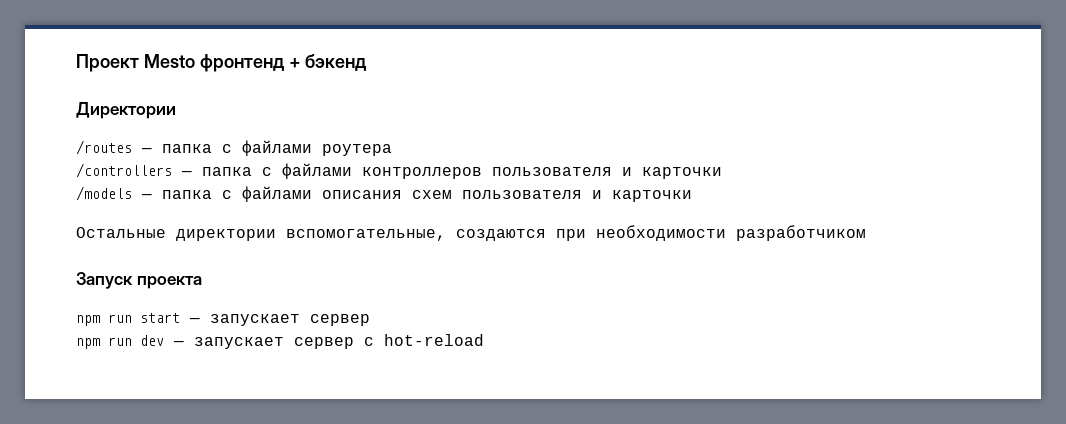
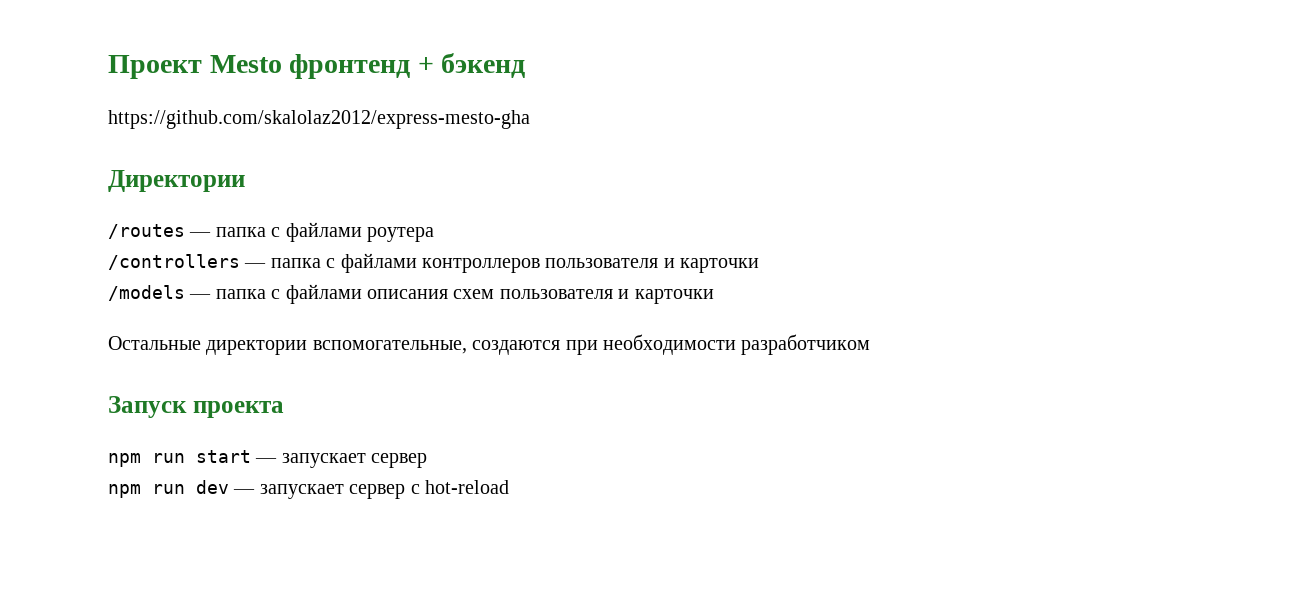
(368, 62) none -> [108,110,530,129] // https://github.com/skalolaz2012/express-mesto-gha

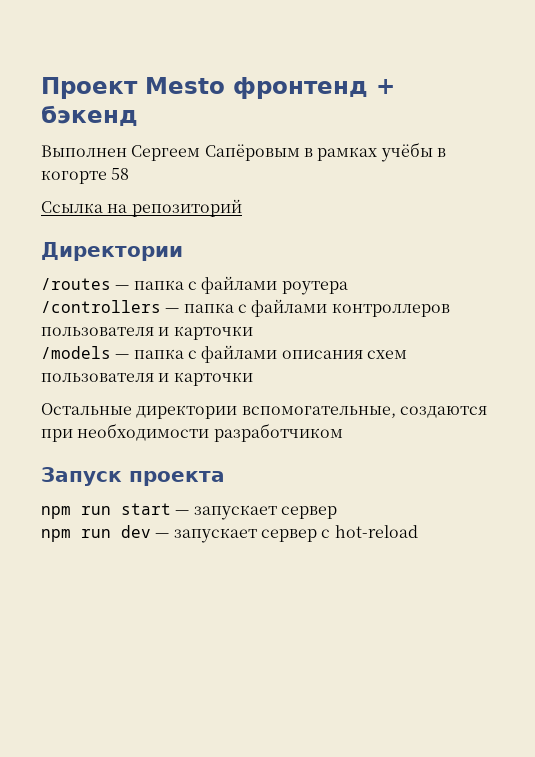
[108,110,530,129] https://github.com/skalolaz2012/express-mesto-gha -> [41,142,446,162] [41,168,130,184] [41,199,242,217] Выполнен Сергеем Сапёровым в рамках учёбы в когорте 58 // Ссылка на репозиторий

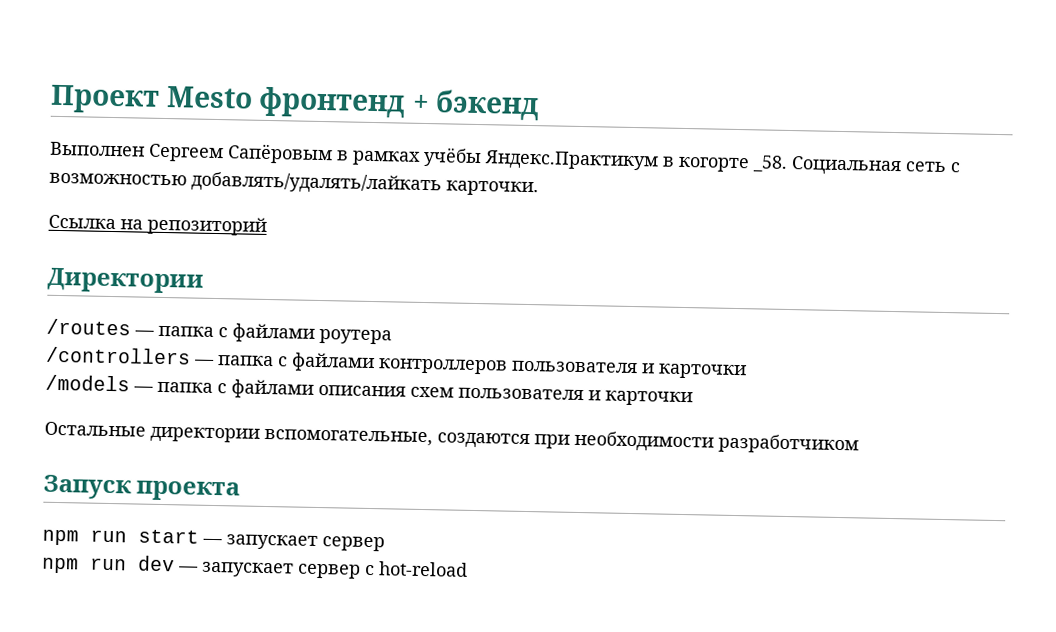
(433, 152) none -> [484,150,659,172] Яндекс.Практикум
[111,168,130,180] 58 -> [752,155,961,177] [49,171,539,197] _58. Социальная сеть с возможностью добавлять/удалять/лайкать карточки.

